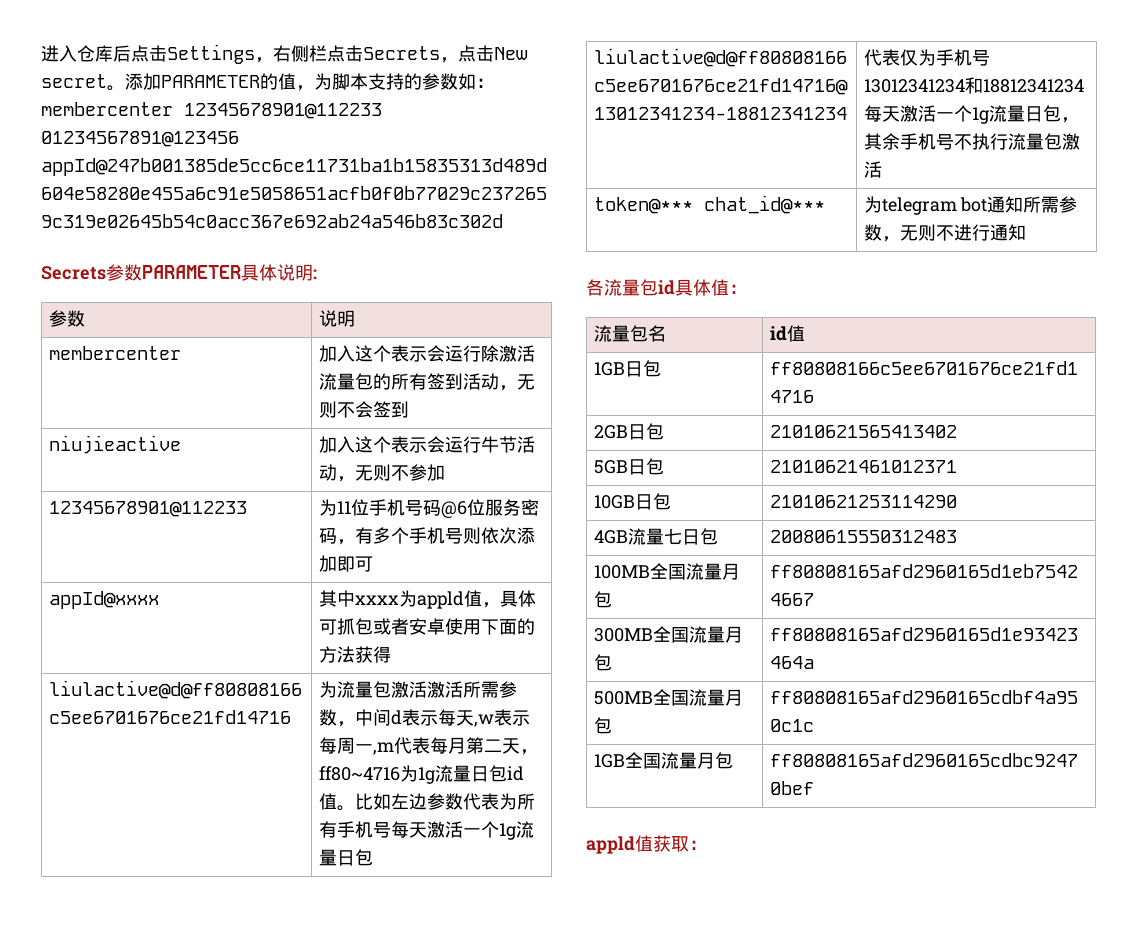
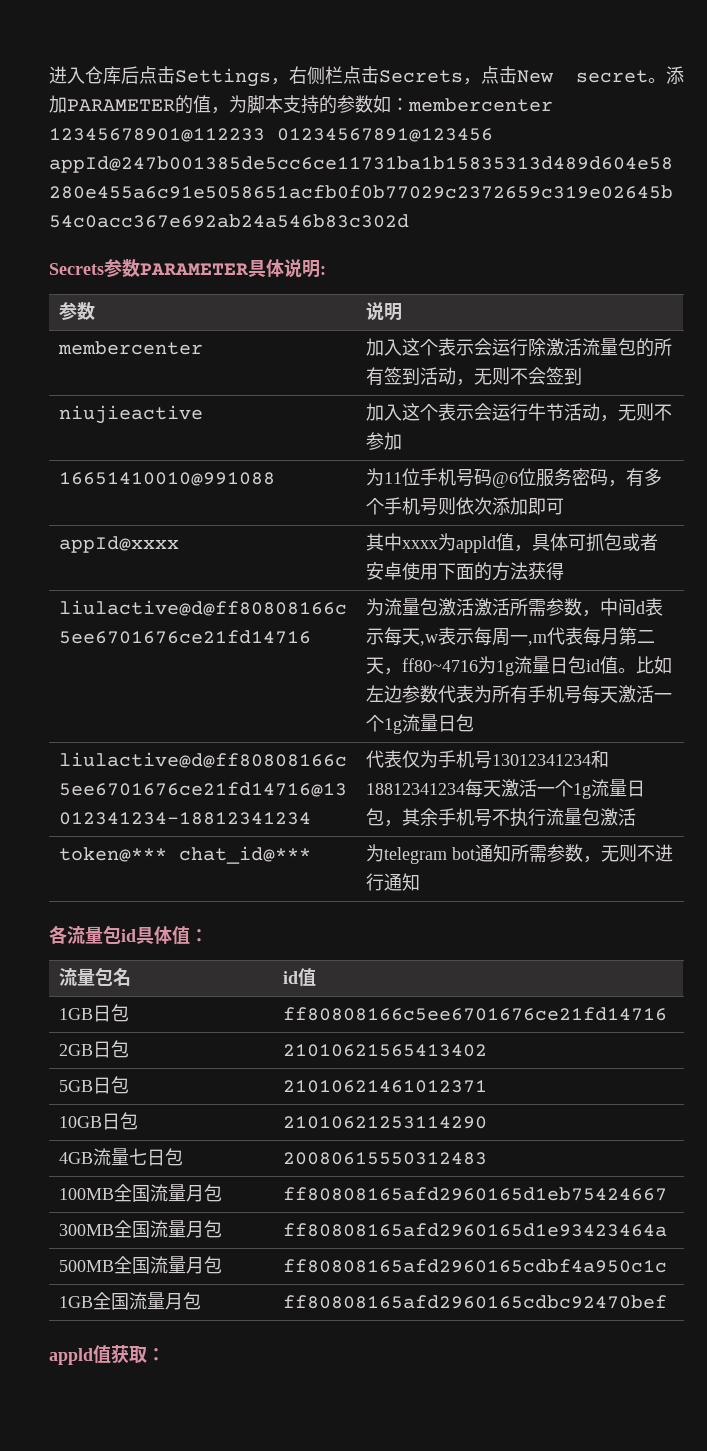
[48,501,247,517] 12345678901@112233 -> [58,472,275,486] 16651410010@991088

